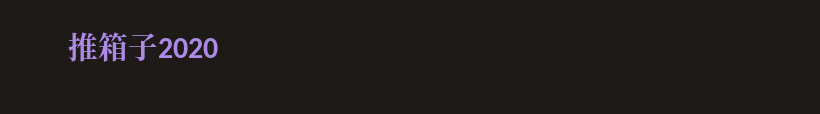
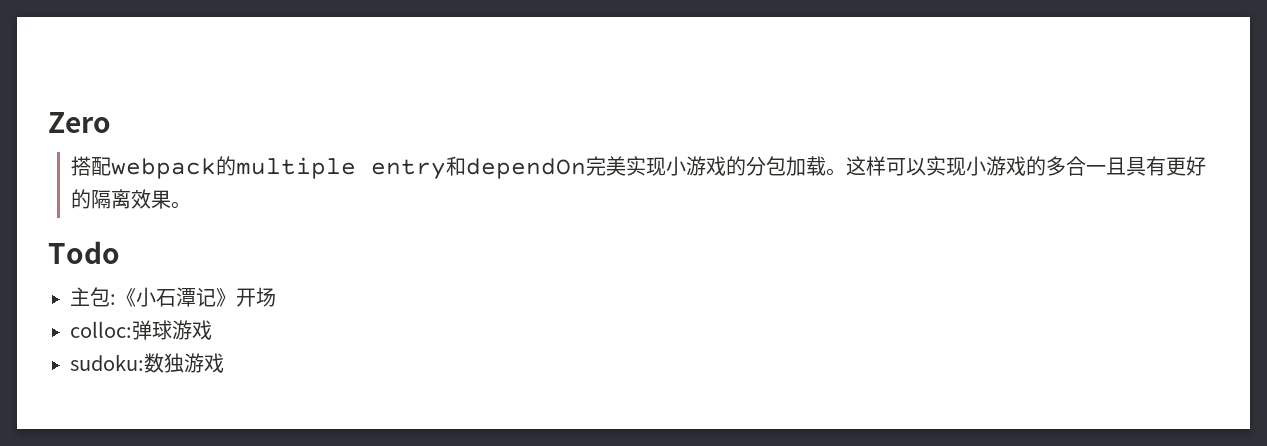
[68,32,218,62] 推箱子2020 -> [48,112,111,133] [70,156,1206,179] [70,189,191,209] [48,241,120,264] [70,287,276,307] [70,320,212,340] [70,353,224,373] Zero // 搭配webpack的multiple entry和dependOn完美实现小游戏的分包加载。这样可以实现小游戏的多合一且具有更好的隔离效果。 // Todo // 主包:《小石潭记》开场 // colloc:弹球游戏 // sudoku:数独游戏

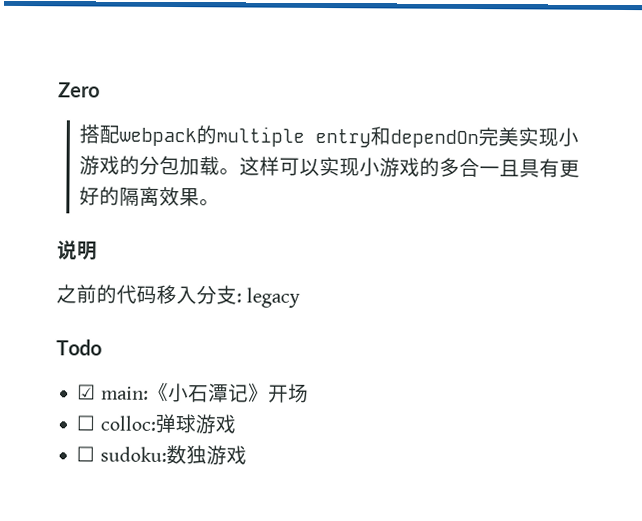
(191, 205) none -> [56,240,98,261] [56,284,301,308] // 说明 // 之前的代码移入分支: legacy
[70,287,116,307] 主包: -> [77,384,149,400] ☑ main:
(276, 297) none -> [76,415,96,431] ☐
(212, 330) none -> [76,446,96,462] ☐

